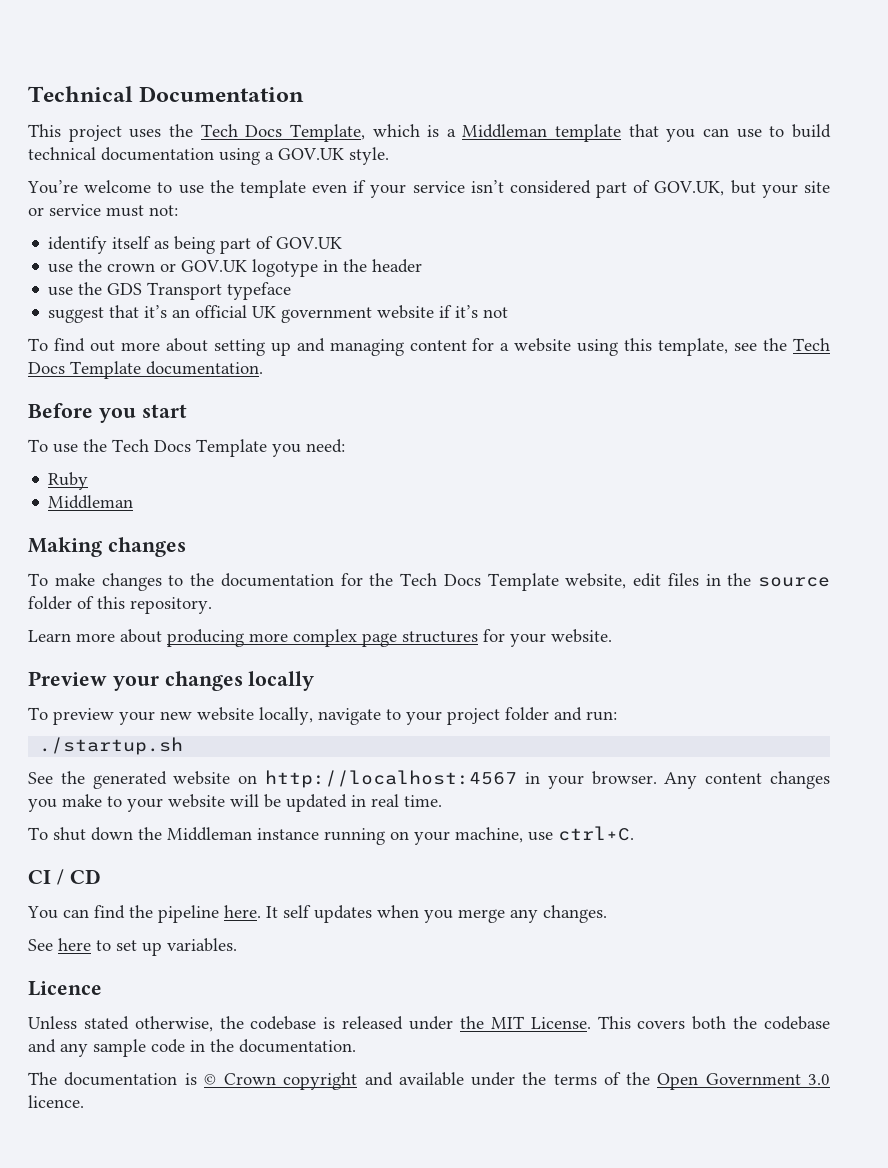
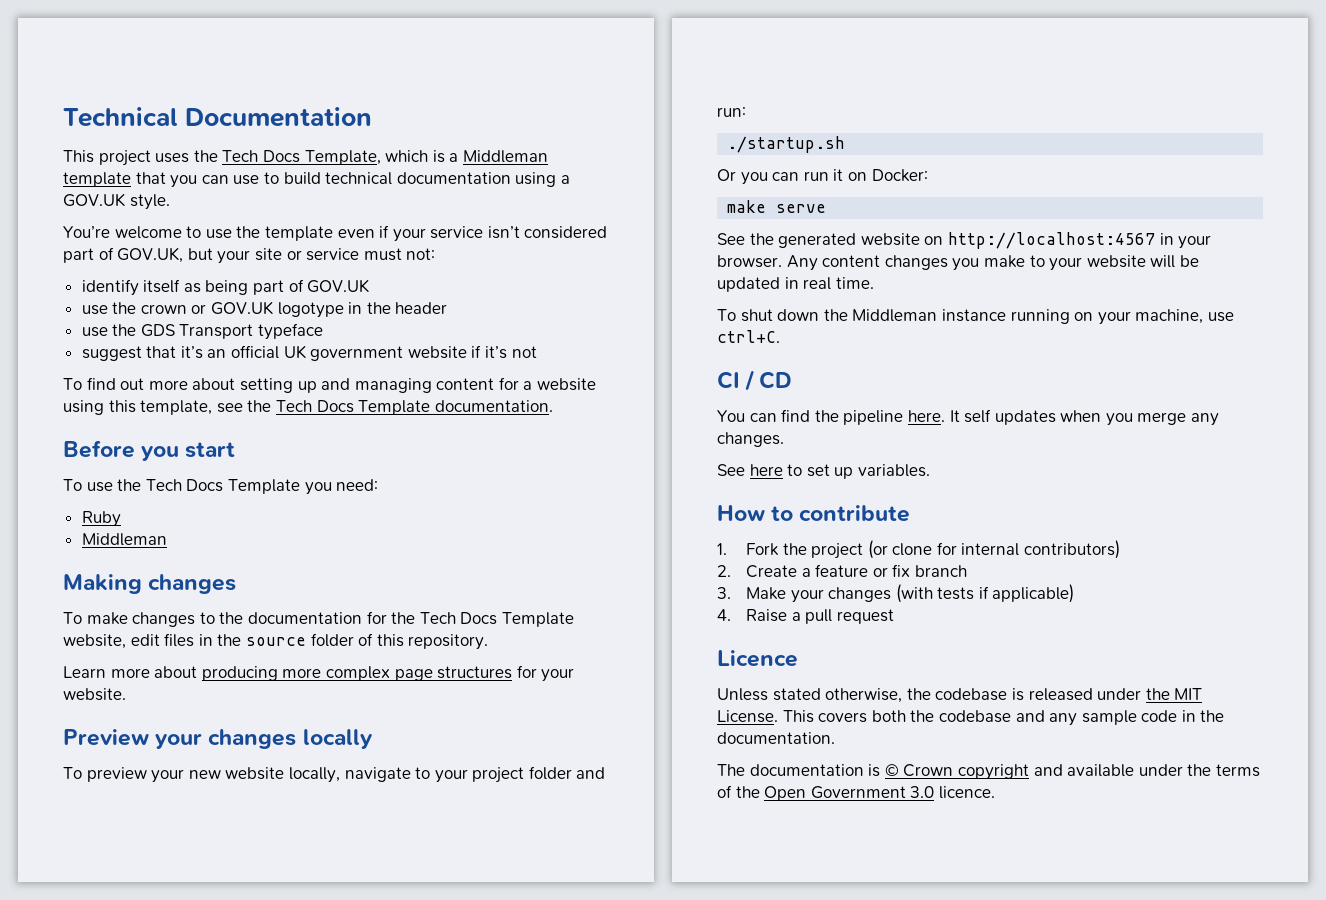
(184, 746) none -> [717,169,928,185] [727,200,827,213] // Or you can run it on Docker: // make serve
(237, 945) none -> [717,505,911,522] [717,540,1121,559] [717,564,967,578] [717,584,1075,603] [717,609,894,624] // How to contribute // 1. Fork the project (or clone for internal contributors) // 2. Create a feature or fix branch // 3. Make your changes (with tests if applicable) // 4. Raise a pull request

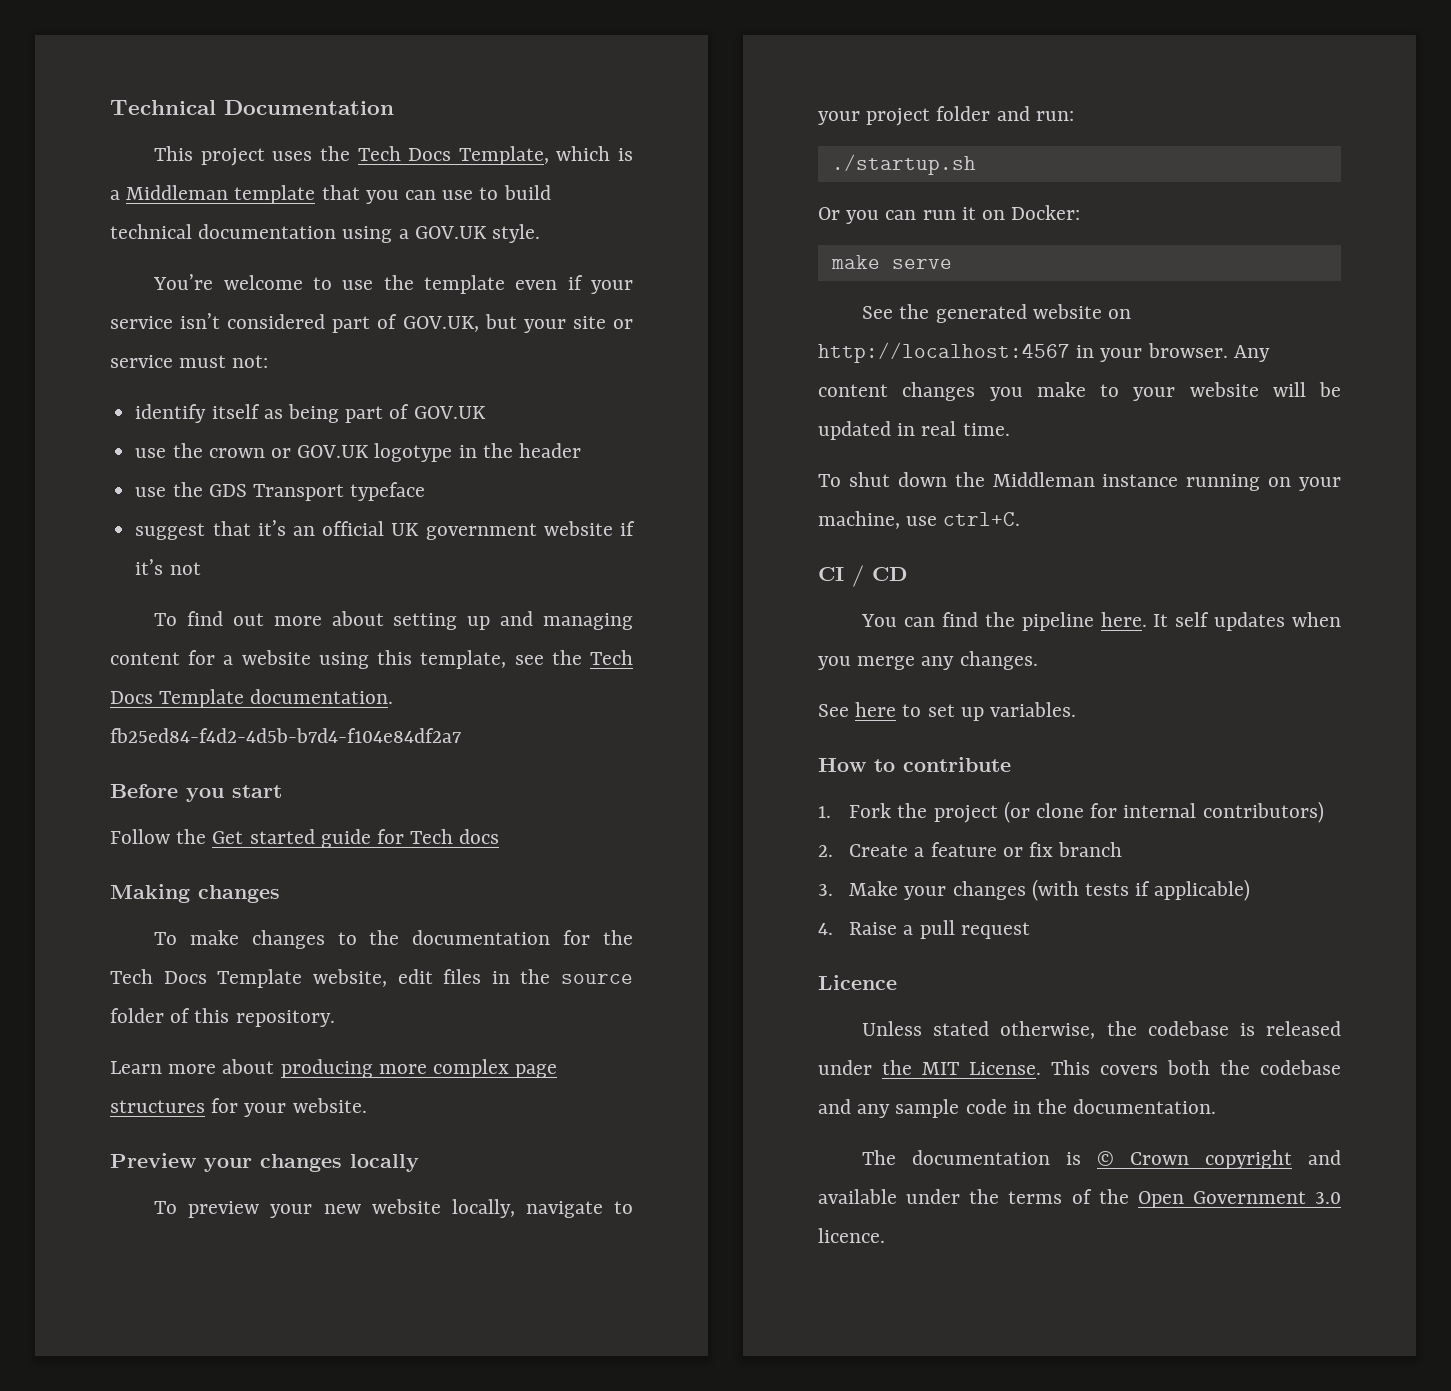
(553, 406) none -> [110,728,461,743] fb25ed84-f4d2-4d5b-b7d4-f104e84df2a7
[63,479,379,495] [81,511,121,527] [81,533,167,546] To use the Tech Docs Template you need: // Ruby // Middleman -> [110,829,500,848] Follow the Get started guide for Tech docs

